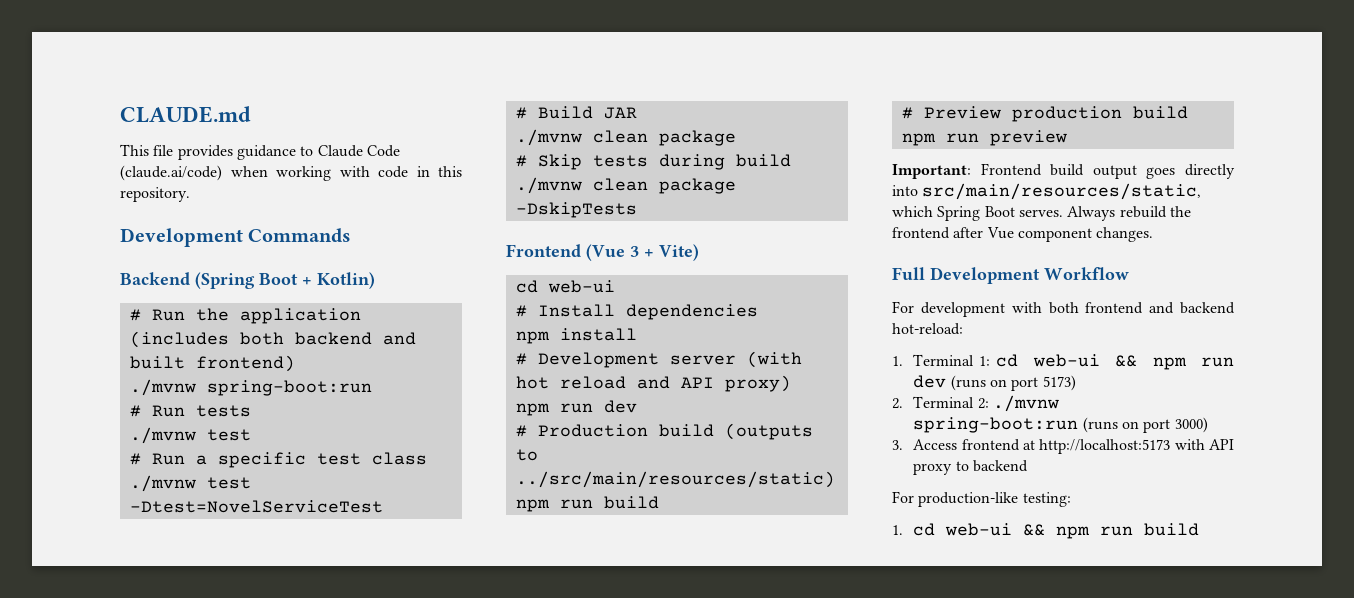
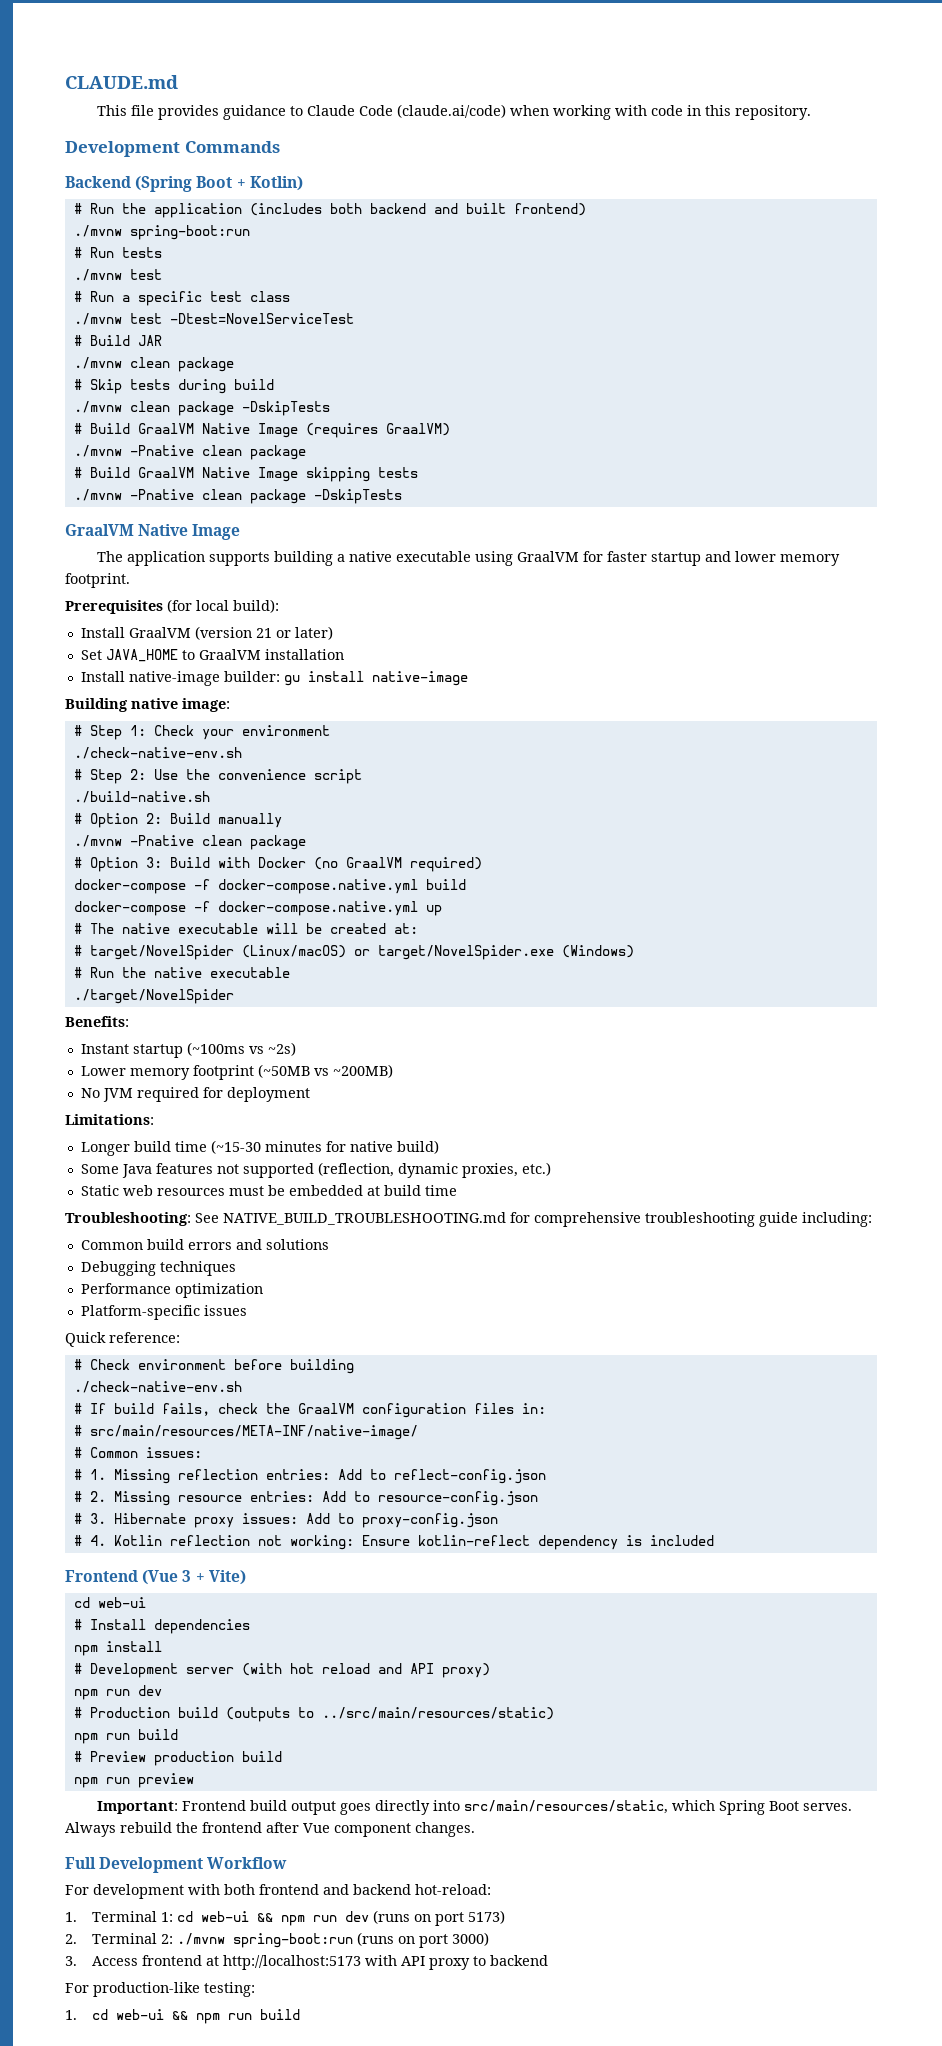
(637, 210) none -> [73,423,450,438] [73,445,306,460] [73,467,418,482] [73,489,402,504] [65,524,241,540] [96,551,840,566] [65,573,130,588] [65,599,279,614] [80,626,333,640] [80,649,344,662] [80,671,468,686] [65,698,230,712] [73,725,330,740] [73,747,242,759] [73,769,362,784] [73,791,210,803] [73,813,282,828] [73,835,306,850] [73,857,482,872] [73,879,466,894] [73,901,442,916] [73,923,418,934] [73,945,634,960] [73,967,290,978] [73,989,234,1004] [65,1016,129,1027] [80,1042,296,1058] [80,1064,393,1080] [80,1087,310,1102] [65,1114,154,1125] [80,1140,439,1156] [80,1162,551,1178] [80,1185,457,1196] [65,1212,872,1227] [80,1239,329,1250] [80,1261,236,1276] [80,1283,263,1298] [80,1305,247,1320] [65,1332,180,1347] [73,1359,354,1374] [73,1381,242,1393] [73,1403,546,1418] [73,1425,418,1440] [73,1447,202,1458] [73,1469,546,1484] [73,1491,538,1506] [73,1513,498,1528] [73,1535,714,1550] // # Build GraalVM Native Image (requires GraalVM) // ./mvnw -Pnative clean package // # Build GraalVM Native Image skipping tests // ./mvnw -Pnative clean package -DskipTests // GraalVM Native Image // The application supports building a native executable using GraalVM for faster startup and lower memory footprint. // Prerequisites (for local build): // Install GraalVM (version 21 or later) // Set JAVA_HOME to GraalVM installation // Install native-image builder: gu install native-image // Building native image: // # Step 1: Check your environment // ./check-native-env.sh // # Step 2: Use the convenience script // ./build-native.sh // # Option 2: Build manually // ./mvnw -Pnative clean package // # Option 3: Build with Docker (no GraalVM required) // docker-compose -f docker-compose.native.yml build // docker-compose -f docker-compose.native.yml up // # The native executable will be created at: // # target/NovelSpider (Linux/macOS) or target/NovelSpider.exe (Windows) // # Run the native executable // ./target/NovelSpider // Benefits: // Instant startup (~100ms vs ~2s) // Lower memory footprint (~50MB vs ~200MB) // No JVM required for deployment // Limitations: // Longer build time (~15-30 minutes for native build) // Some Java features not supported (reflection, dynamic proxies, etc.) // Static web resources must be embedded at build time // Troubleshooting: See NATIVE_BUILD_TROUBLESHOOTING.md for comprehensive troubleshooting guide including: // Common build errors and solutions // Debugging techniques // Performance optimization // Platform-specific issues // Quick reference: // # Check environment before building // ./check-native-env.sh // # If build fails, check the GraalVM configuration files in: // # src/main/resources/META-INF/native-image/ // # Common issues: // # 1. Missing reflection entries: Add to reflect-config.json // # 2. Missing resource entries: Add to resource-config.json // # 3. Hibernate proxy issues: Add to proxy-config.json // # 4. Kotlin reflection not working: Ensure kotlin-reflect dependency is included

